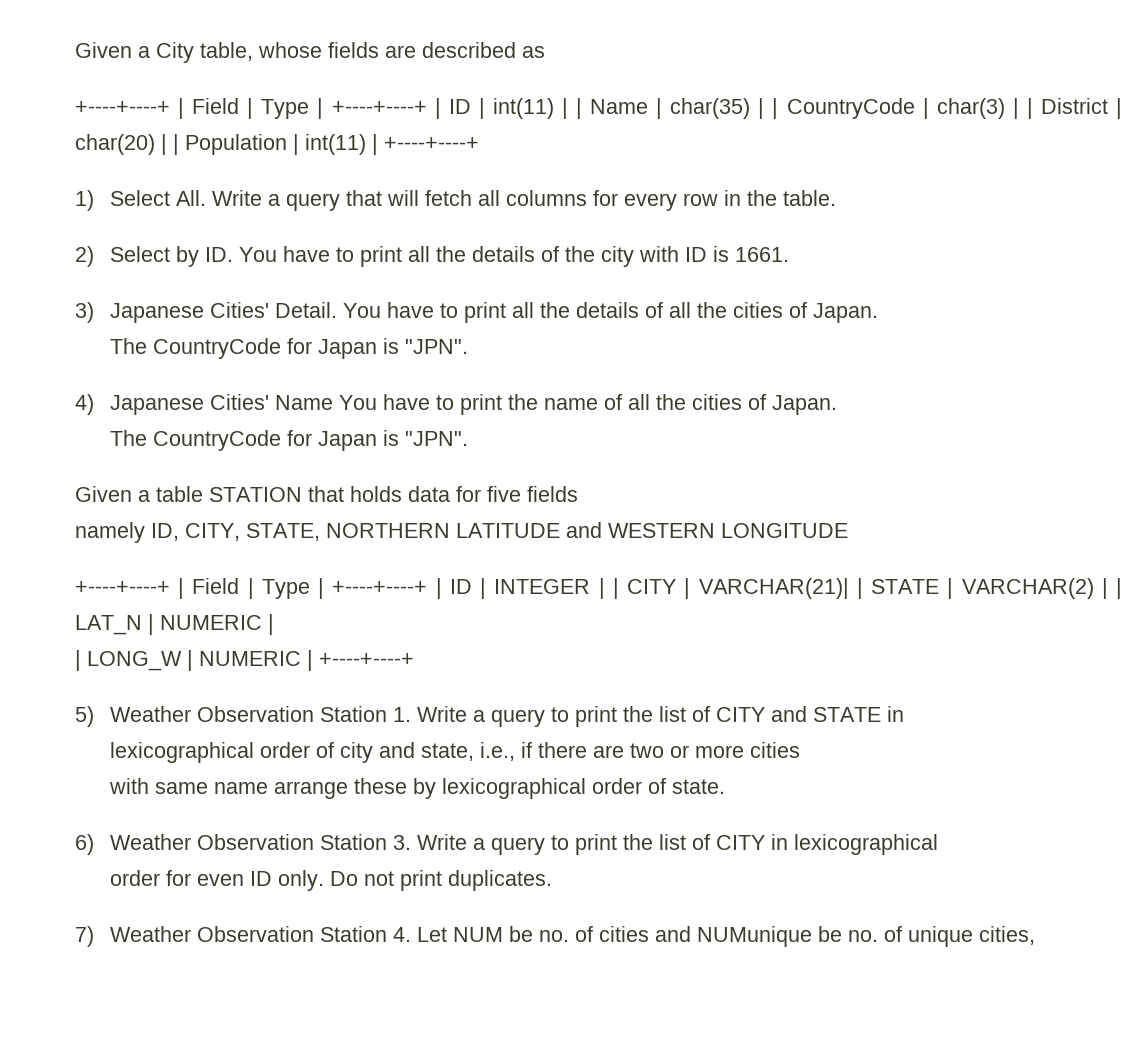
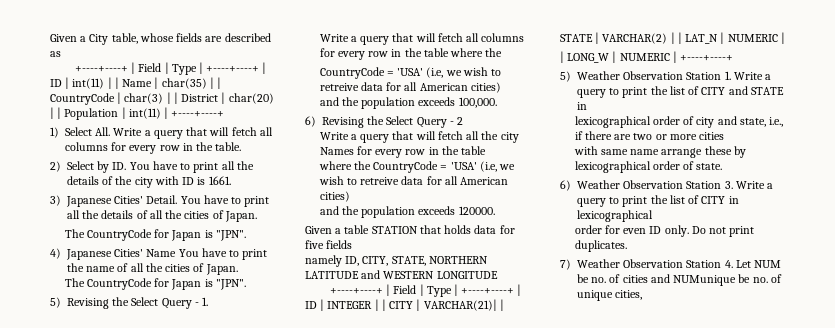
(469, 438) none -> [50,297,209,309] [319,33,525,45] [319,48,503,60] [319,67,502,79] [319,82,501,93] [319,97,497,109] [305,116,464,128] [319,131,519,143] [319,146,487,158] [318,161,516,173] [318,176,509,185] [319,191,350,202] [319,206,495,218] // 5) Revising the Select Query - 1. // Write a query that will fetch all columns for every row in the table where the // CountryCode = 'USA' (i.e, we wish to retreive data for all American cities) // and the population exceeds 100,000. // 6) Revising the Select Query - 2 // Write a query that will fetch all the city Names for every row in the table // where the CountryCode = 'USA' (i.e, we wish to retreive data for all American cities) // and the population exceeds 120000.

